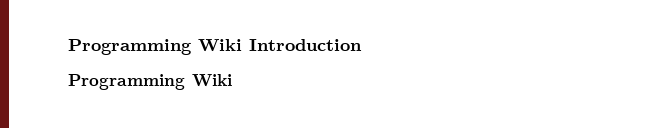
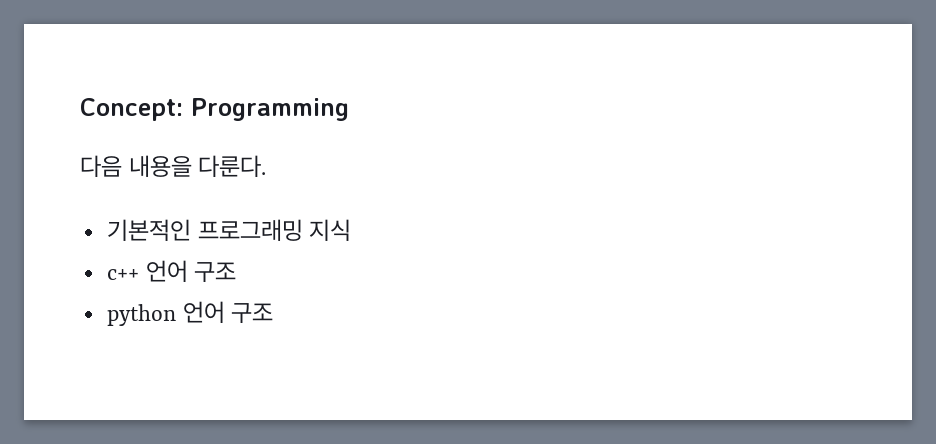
[68,39,362,55] [68,74,232,90] Programming Wiki Introduction // Programming Wiki -> [80,98,349,121] [80,155,267,177] [106,219,352,241] [106,260,237,282] [106,301,274,326] Concept: Programming // 다음 내용을 다룬다. // 기본적인 프로그래밍 지식 // c++ 언어 구조 // python 언어 구조

